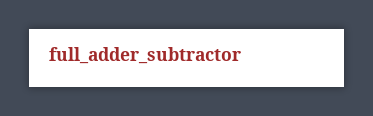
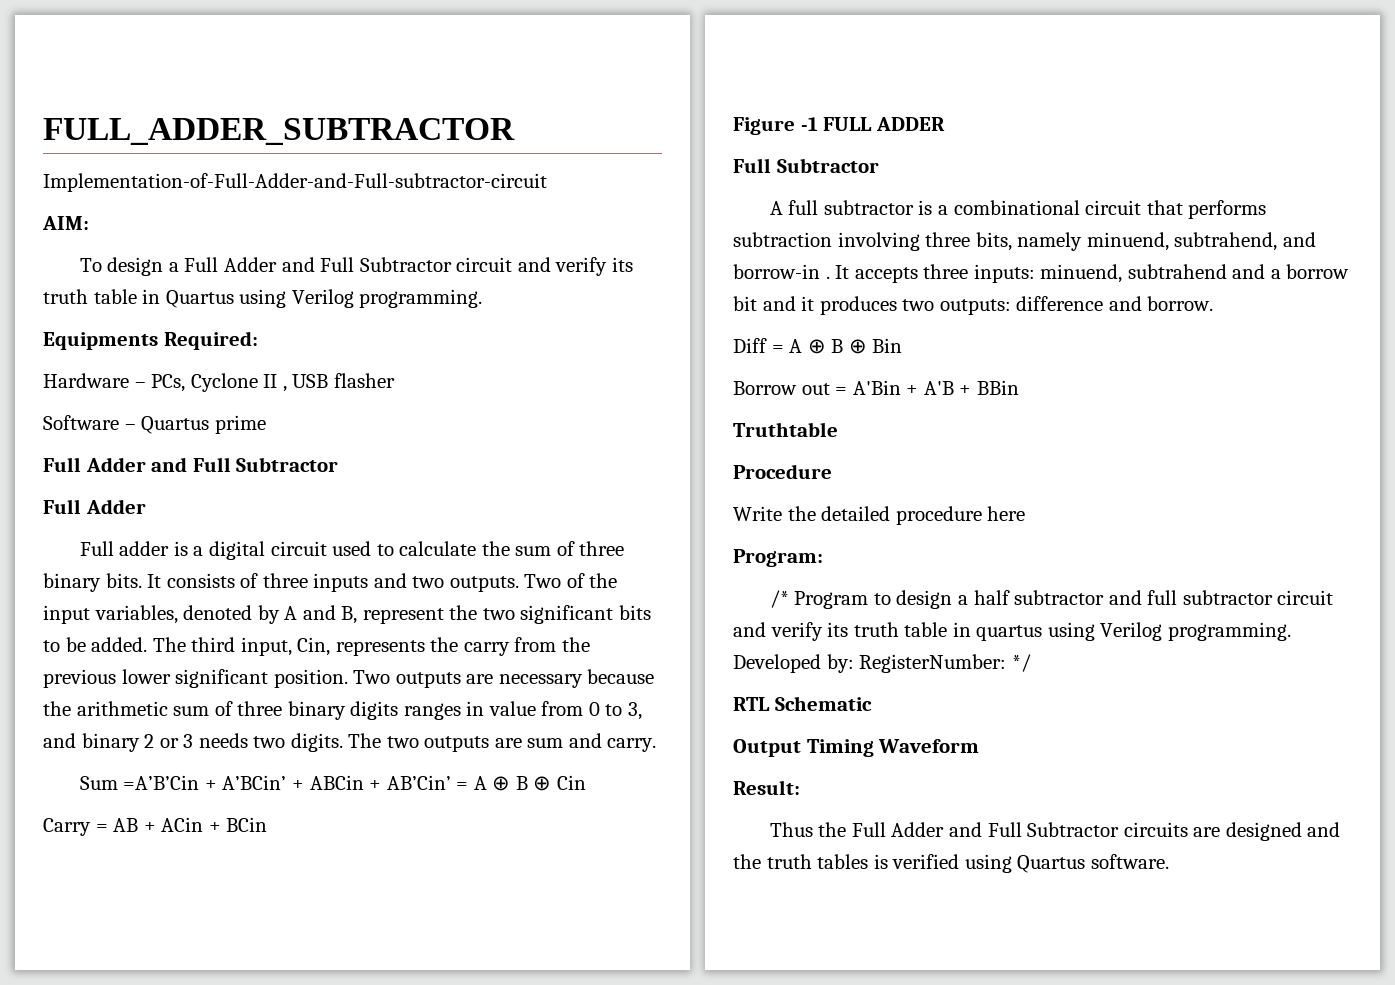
[49,47,241,64] full_adder_subtractor -> [43,118,515,145] [43,173,547,192] [42,216,89,230] [79,257,633,276] [43,289,483,308] [43,331,258,350] [43,373,395,392] [43,415,266,434] [43,457,339,472] [43,499,146,514] [79,541,625,560] [43,573,618,592] [43,605,651,624] [43,637,590,656] [43,669,655,688] [43,701,642,720] [43,733,657,752] [79,775,586,791] [43,817,268,836] [733,117,945,135] [733,158,879,173] [769,200,1267,219] [733,232,1316,251] [733,264,1350,283] [733,296,1214,315] [733,338,903,354] [733,380,1019,395] [733,422,838,437] [733,464,832,479] [733,506,1026,525] [733,549,823,567] [769,590,1334,609] [733,622,1291,641] [733,654,1031,673] [733,696,872,711] [733,739,980,757] [733,780,800,795] [769,822,1341,841] [733,854,1169,873] FULL_ADDER_SUBTRACTOR // Implementation-of-Full-Adder-and-Full-subtractor-circuit // AIM: // To design a Full Adder and Full Subtractor circuit and verify its truth table in Quartus using Verilog programming. // Equipments Required: // Hardware – PCs, Cyclone II , USB flasher // Software – Quartus prime // Full Adder and Full Subtractor // Full Adder // Full adder is a digital circuit used to calculate the sum of three binary bits. It consists of three inputs and two outputs. Two of the input variables, denoted by A and B, represent the two significant bits to be added. The third input, Cin, represents the carry from the previous lower significant position. Two outputs are necessary because the arithmetic sum of three binary digits ranges in value from 0 to 3, and binary 2 or 3 needs two digits. The two outputs are sum and carry. // Sum =A’B’Cin + A’BCin’ + ABCin + AB’Cin’ = A ⊕ B ⊕ Cin // Carry = AB + ACin + BCin // Figure -1 FULL ADDER // Full Subtractor // A full subtractor is a combinational circuit that performs subtraction involving three bits, namely minuend, subtrahend, and borrow-in . It accepts three inputs: minuend, subtrahend and a borrow bit and it produces two outputs: difference and borrow. // Diff = A ⊕ B ⊕ Bin // Borrow out = A'Bin + A'B + BBin // Truthtable // Procedure // Write the detailed procedure here // Program: // /* Program to design a half subtractor and full subtractor circuit and verify its truth table in quartus using Verilog programming. Developed by: RegisterNumber: */ // RTL Schematic // Output Timing Waveform // Result: // Thus the Full Adder and Full Subtractor circuits are designed and the truth tables is verified using Quartus software.

